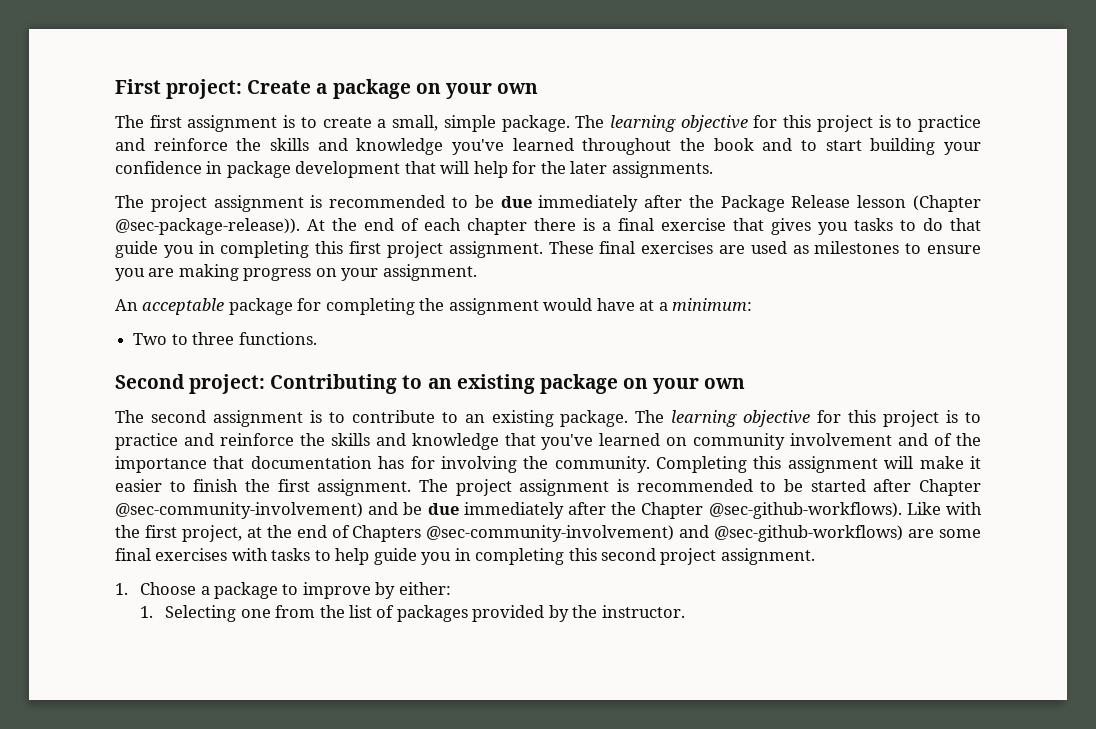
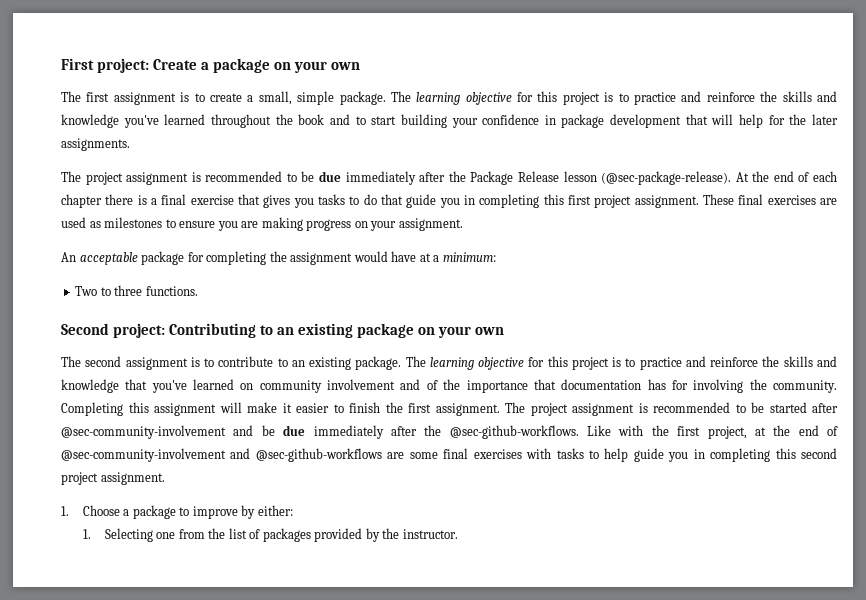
[913,195,982,212] [115,218,300,235] (Chapter @sec-package-release)). -> [601,171,732,185] (@sec-package-release).
[918,479,981,496] [115,502,363,519] Chapter @sec-community-involvement) -> [61,425,226,439] @sec-community-involvement
[641,502,902,519] Chapter @sec-github-workflows). -> [449,425,579,439] @sec-github-workflows.
[352,525,904,542] Chapters @sec-community-involvement) and @sec-github-workflows) -> [61,448,382,462] @sec-community-involvement and @sec-github-workflows

